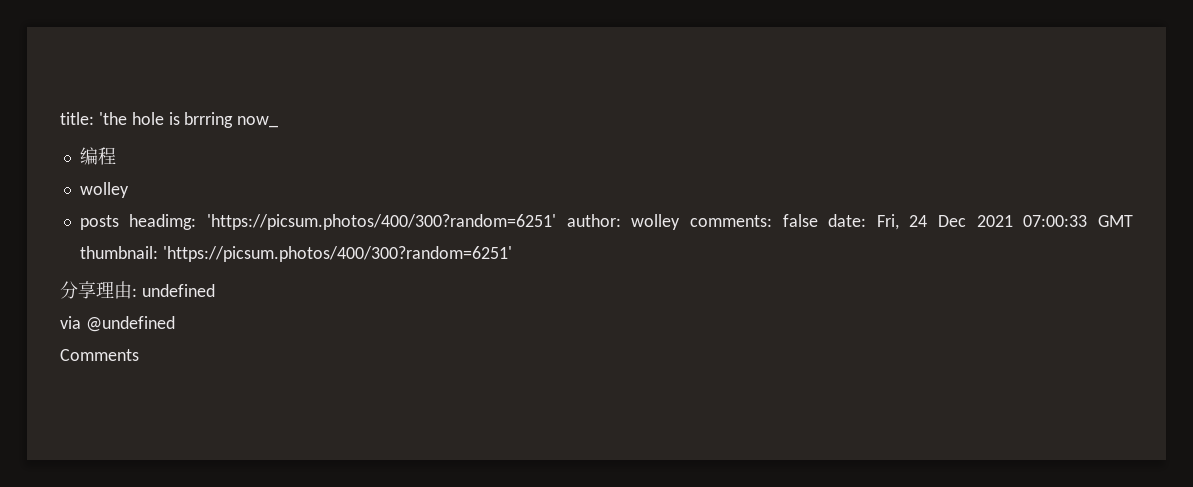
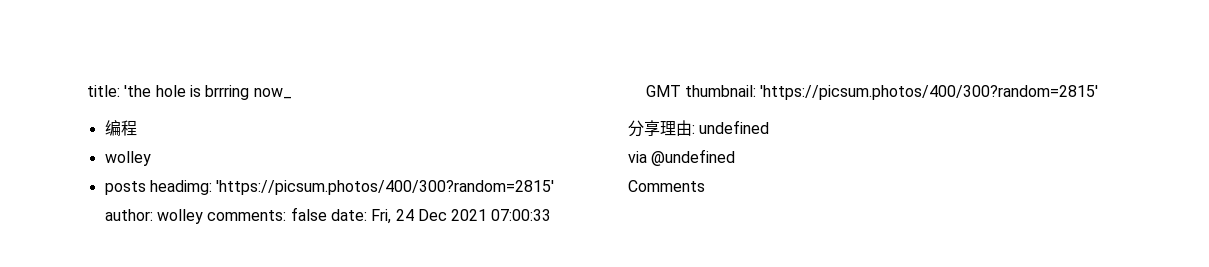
[207,214,557,230] 'https://picsum.photos/400/300?random=6251' -> [216,180,555,195] 'https://picsum.photos/400/300?random=2815'
[162,246,512,262] 'https://picsum.photos/400/300?random=6251' -> [760,85,1099,100] 'https://picsum.photos/400/300?random=2815'

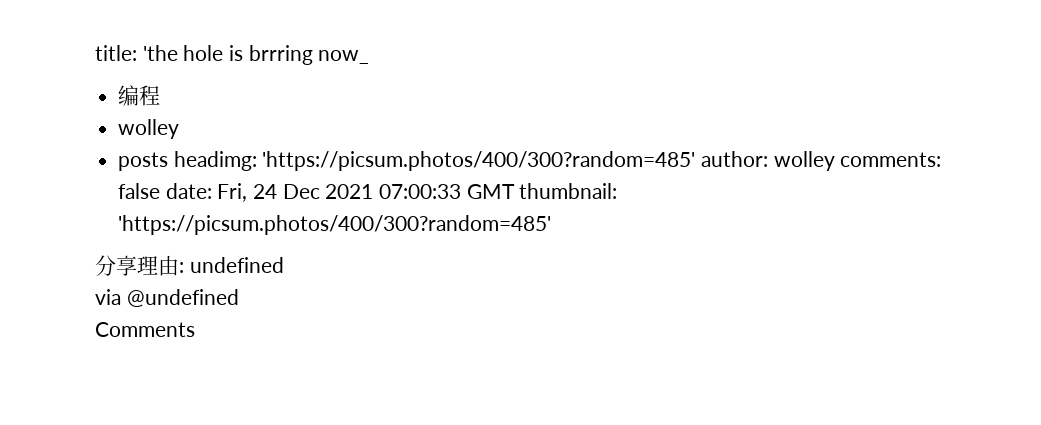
[216,180,555,195] 'https://picsum.photos/400/300?random=2815' -> [262,151,696,171] 'https://picsum.photos/400/300?random=485'
[760,85,1099,100] 'https://picsum.photos/400/300?random=2815' -> [118,215,552,235] 'https://picsum.photos/400/300?random=485'

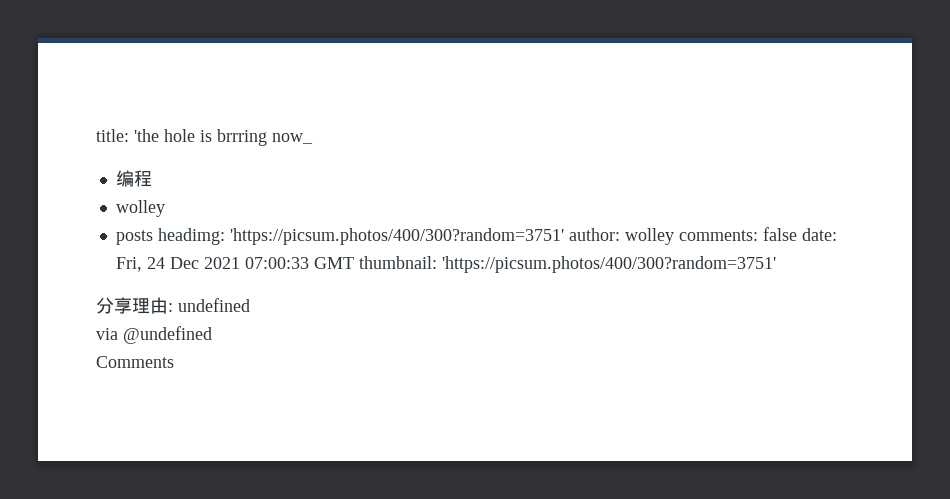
[262,151,696,171] 'https://picsum.photos/400/300?random=485' -> [229,228,564,245] 'https://picsum.photos/400/300?random=3751'
[118,215,552,235] 'https://picsum.photos/400/300?random=485' -> [441,256,776,273] 'https://picsum.photos/400/300?random=3751'

